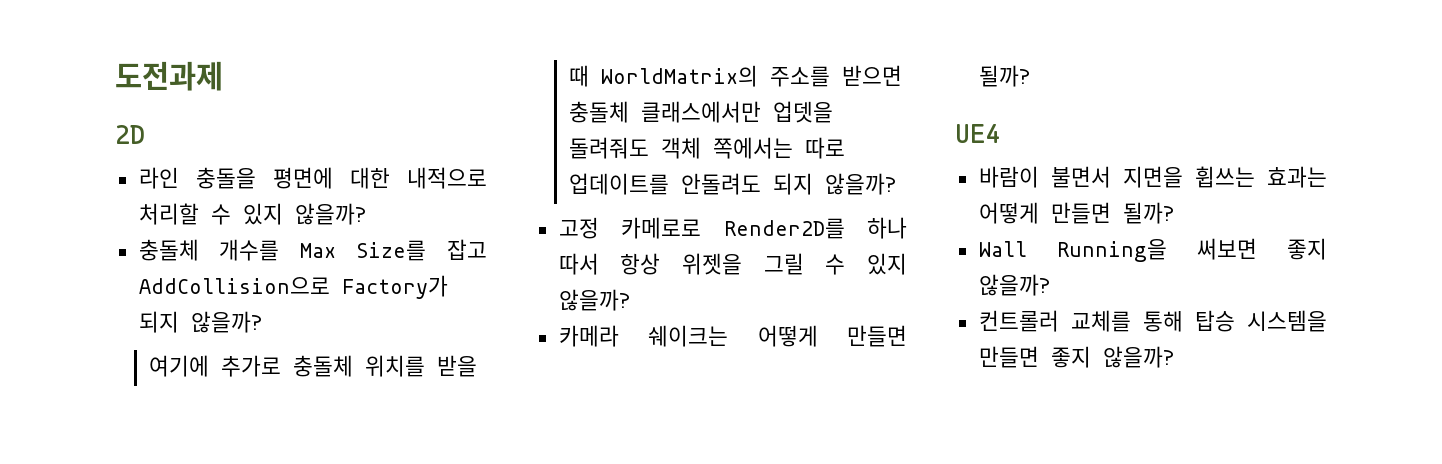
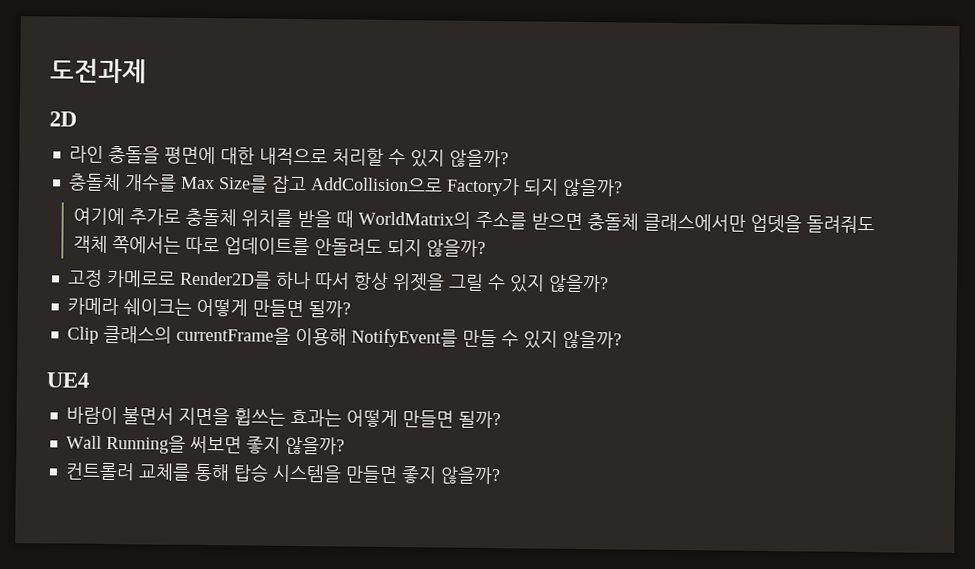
(1031, 76) none -> [66,325,622,349] // Clip 클래스의 currentFrame을 이용해 NotifyEvent를 만들 수 있지 않을까?

